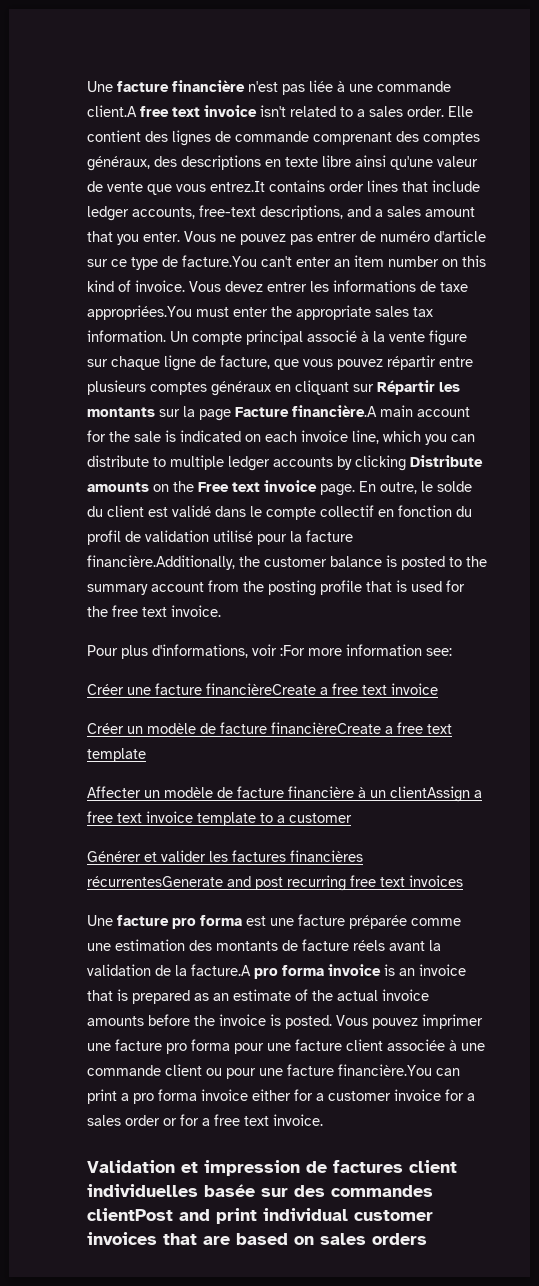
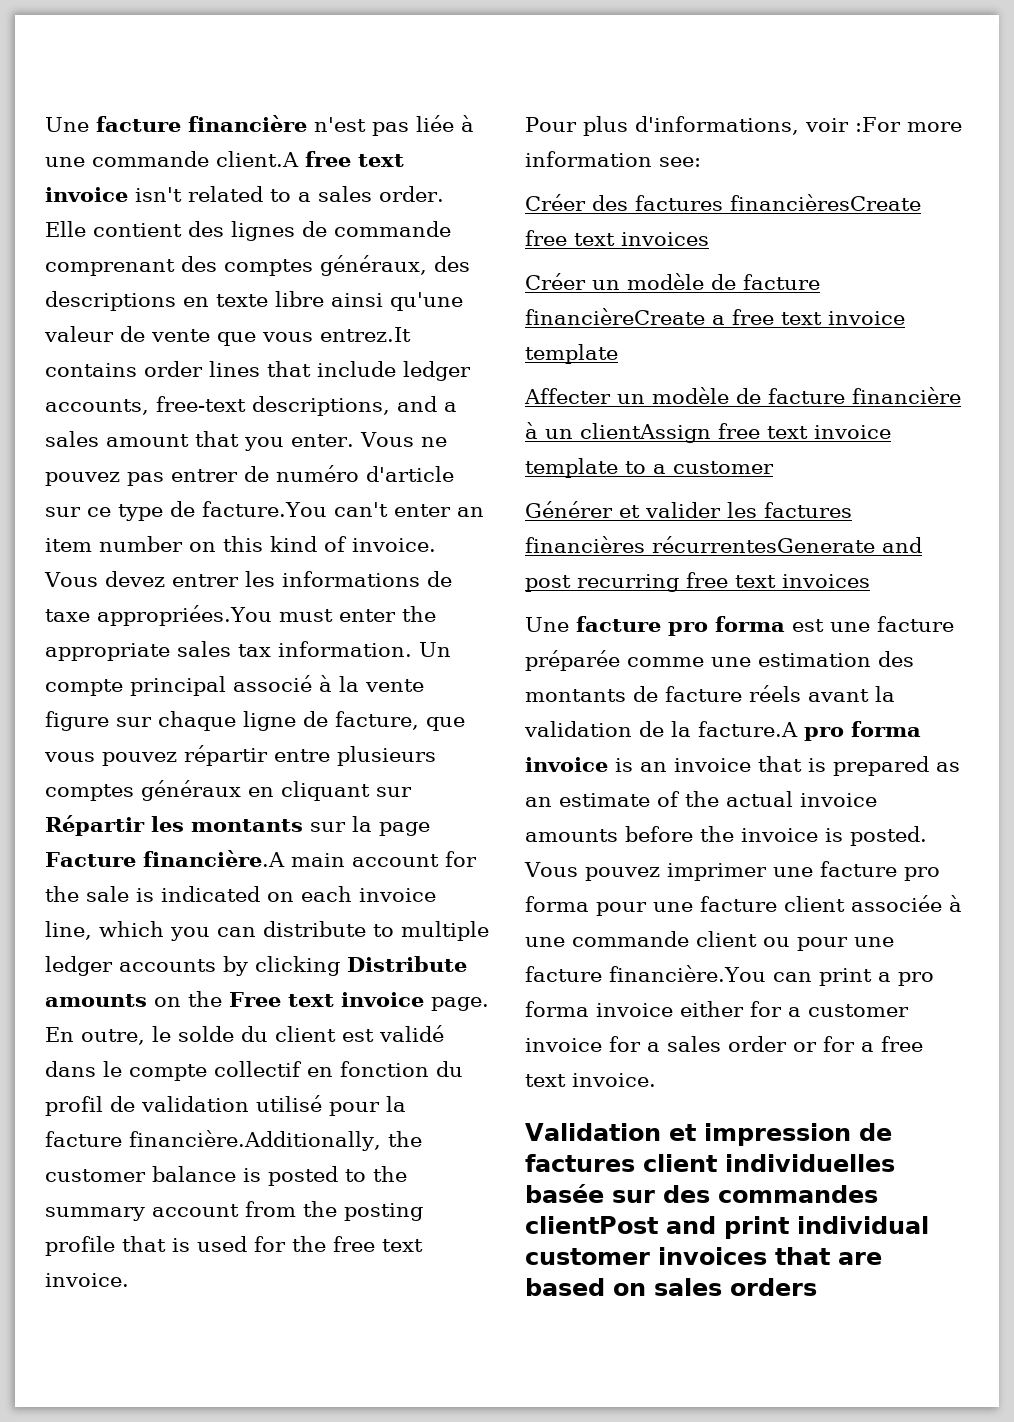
[127,683,438,695] une facture financièreCreate a free text invoice -> [592,194,921,211] [525,230,709,246] des factures financièresCreate free text invoices
(452, 729) none -> [828,311,905,325] invoice
[474,790,482,798] a -> (711, 433) none

